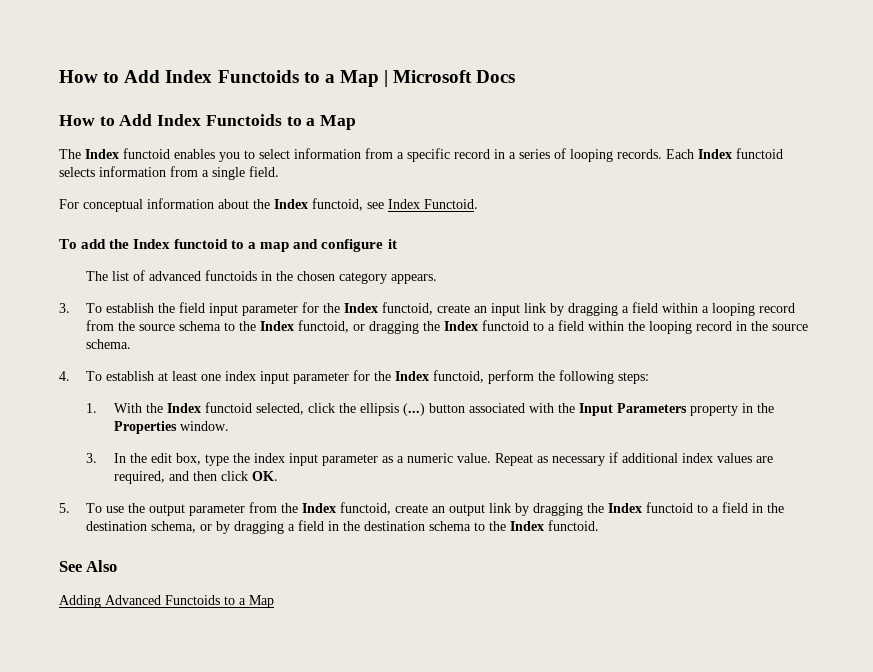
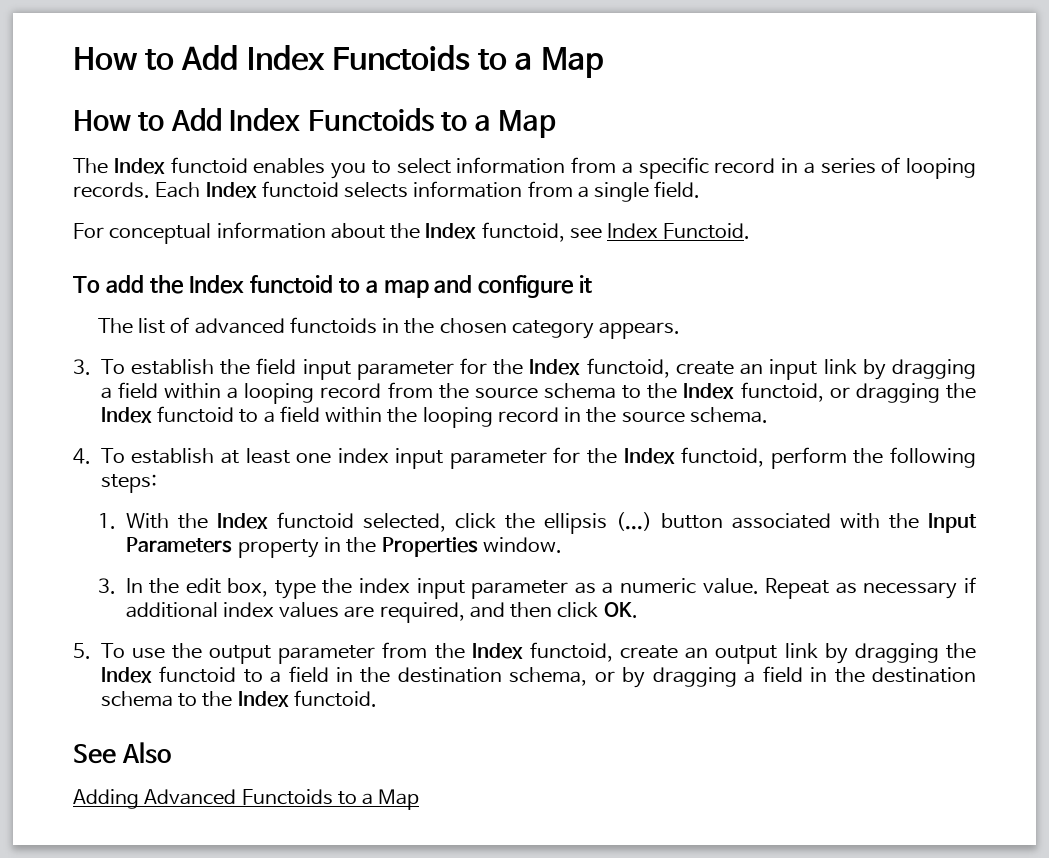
[59,70,516,87] How to Add Index Functoids to a Map | Microsoft Docs -> [73,45,603,78] How to Add Index Functoids to a Map

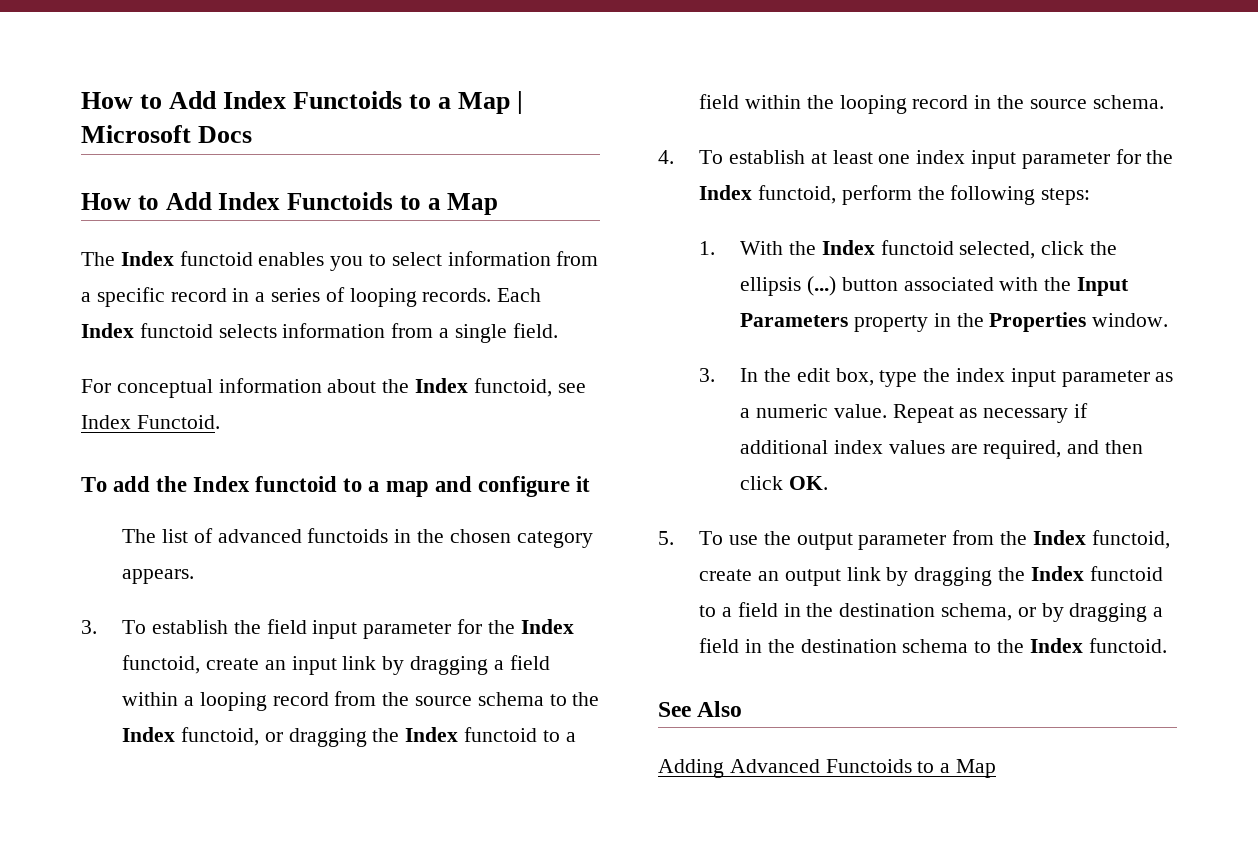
[73,45,603,78] How to Add Index Functoids to a Map -> [81,91,524,114] [81,125,253,143] How to Add Index Functoids to a Map | Microsoft Docs

